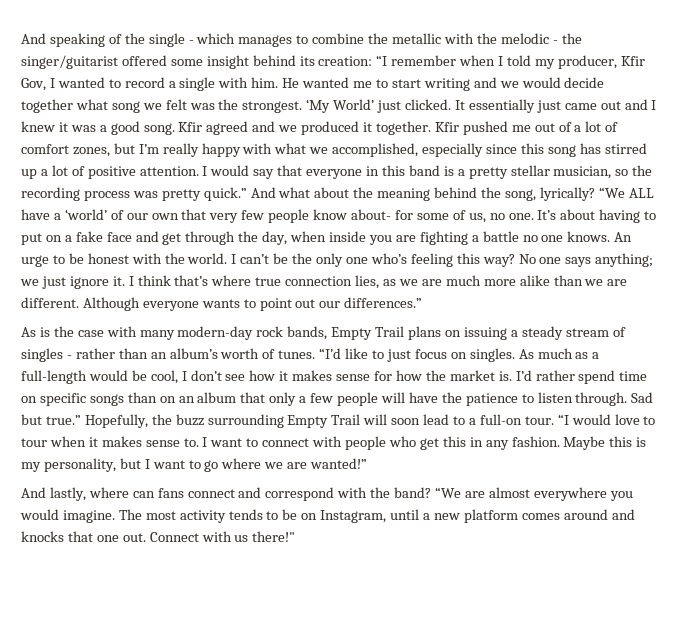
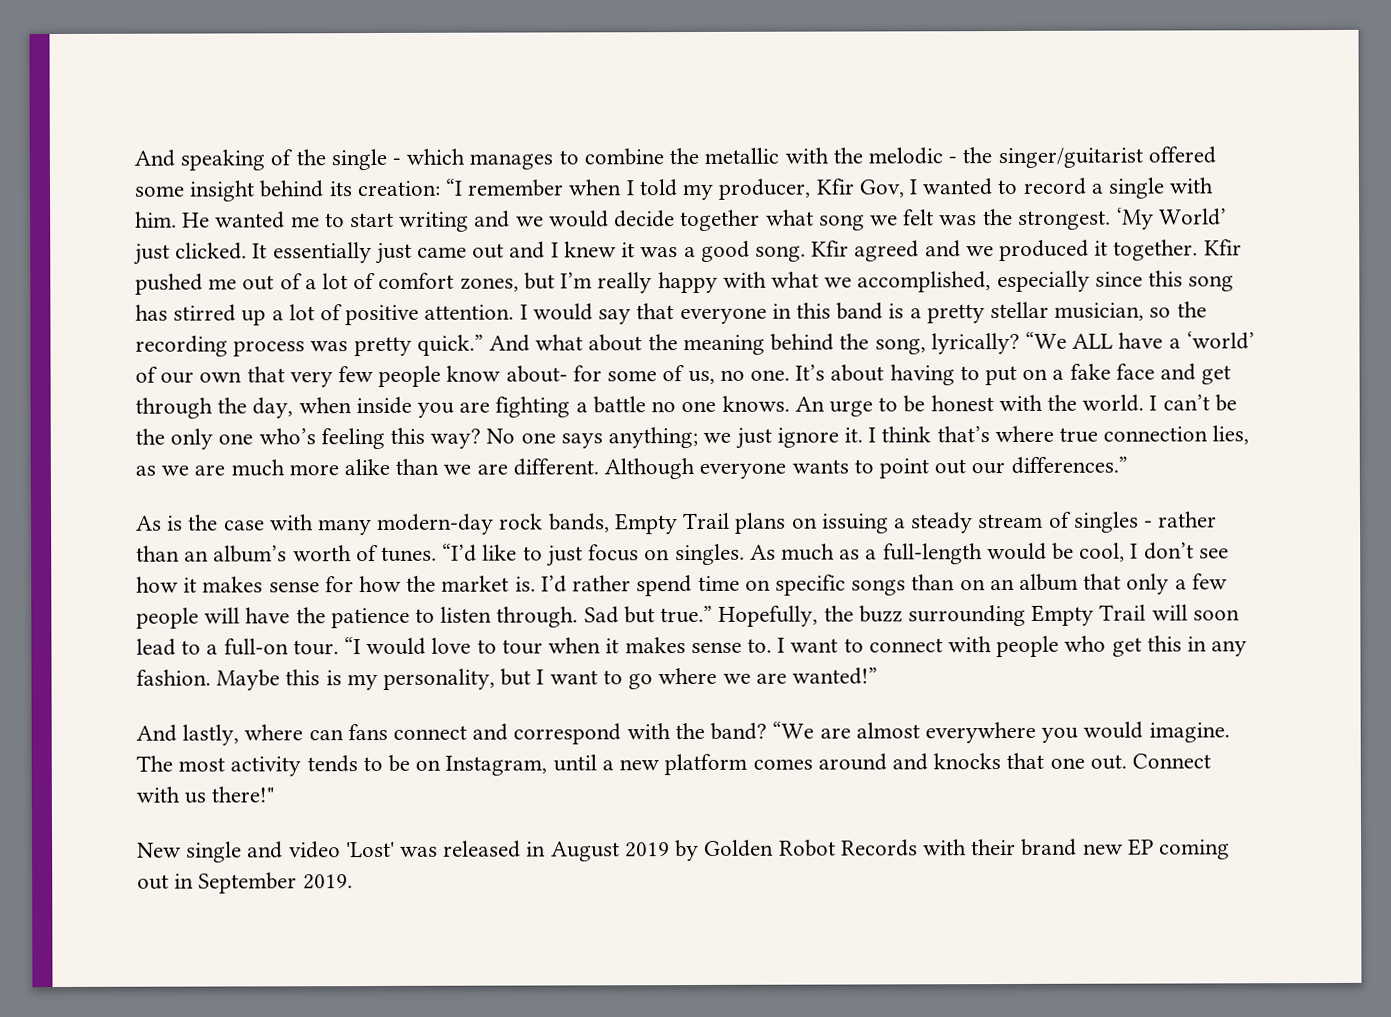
(296, 536) none -> [137,838,1230,863] [137,872,353,894] // New single and video 'Lost' was released in August 2019 by Golden Robot Records with their brand new EP coming out in September 2019.

